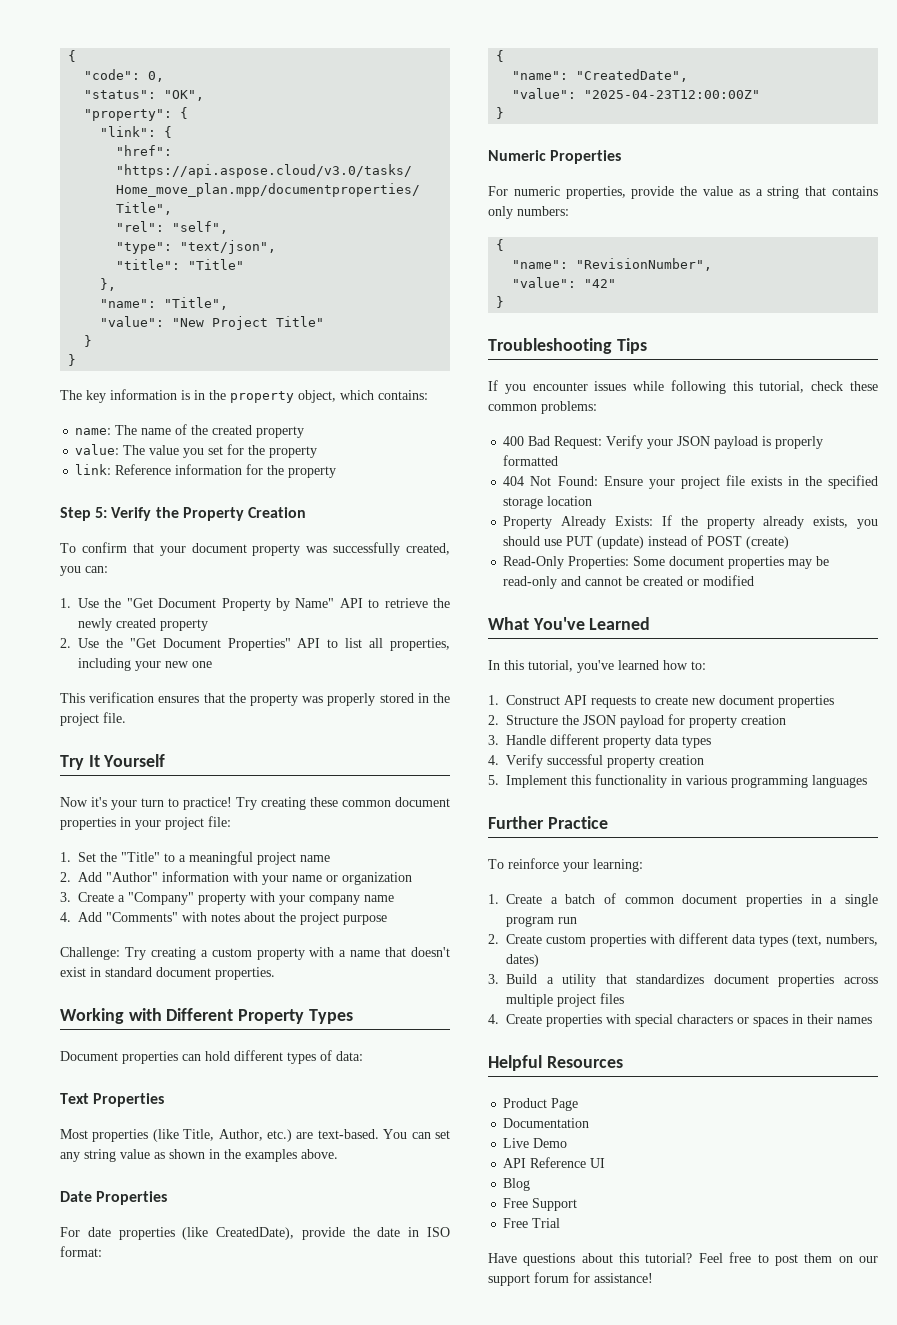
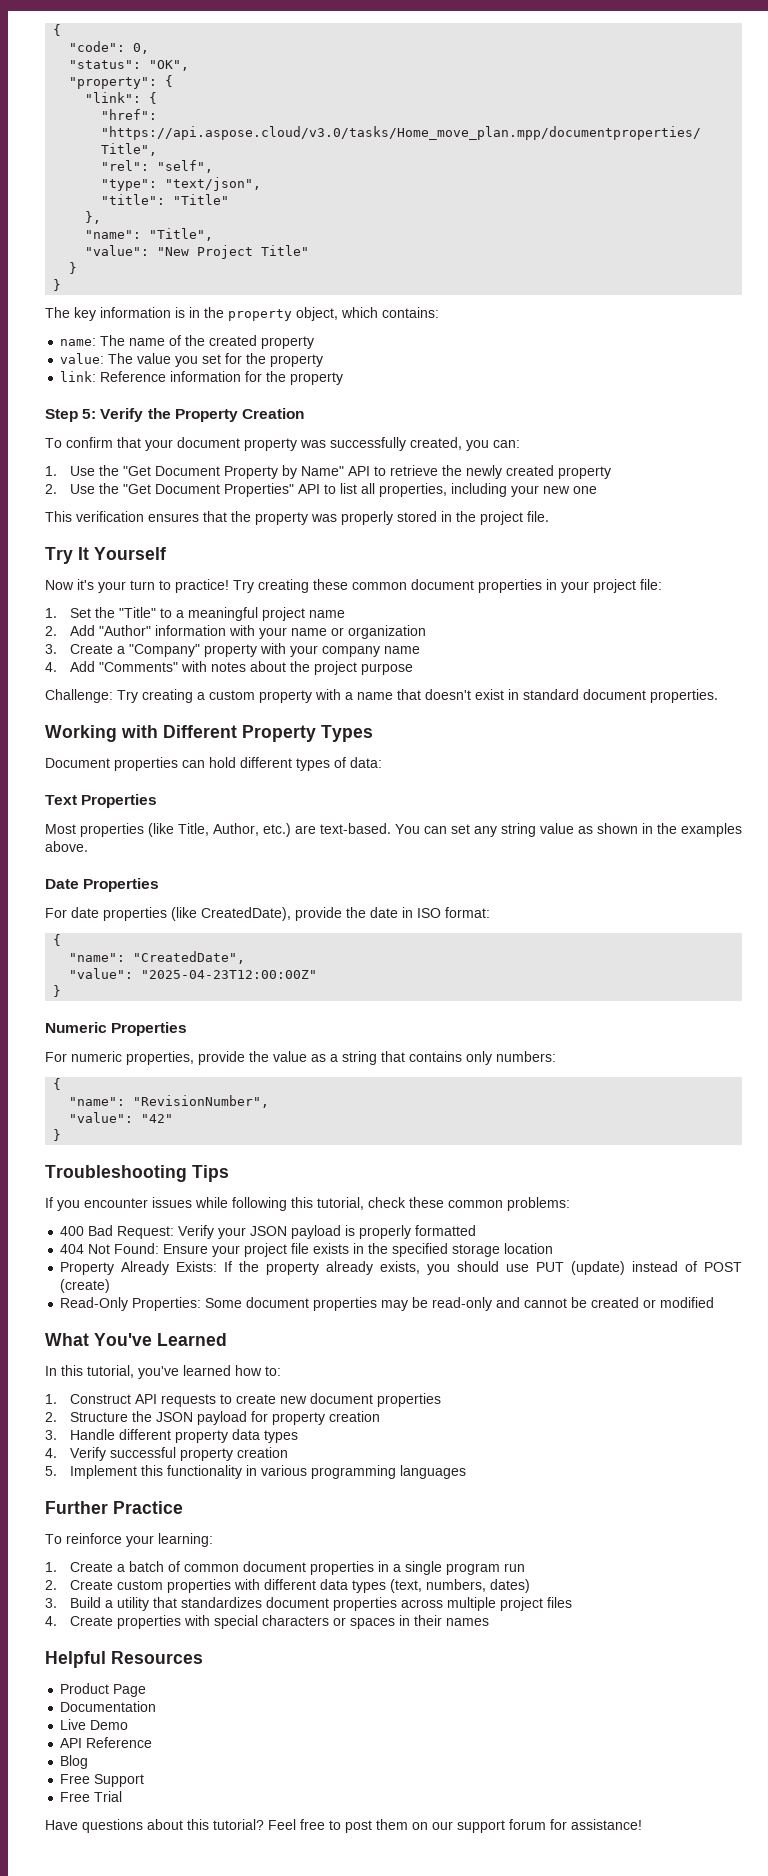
[590,1158,606,1168] UI -> (153, 1742) none

